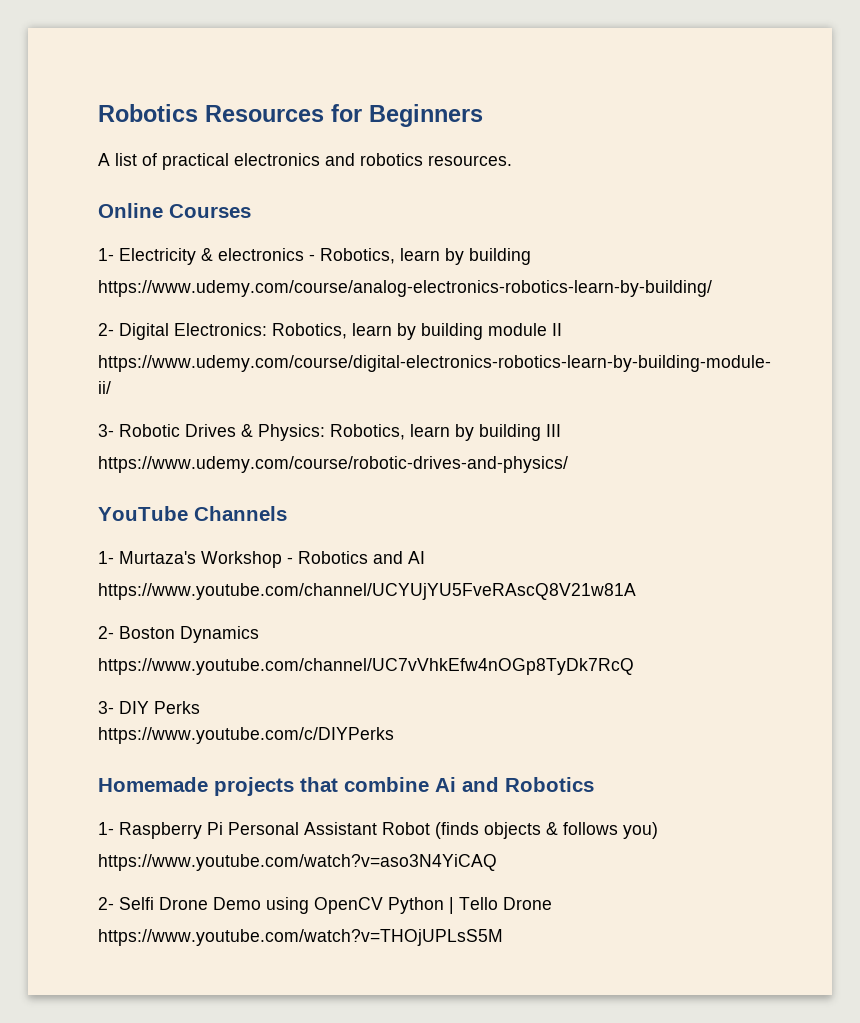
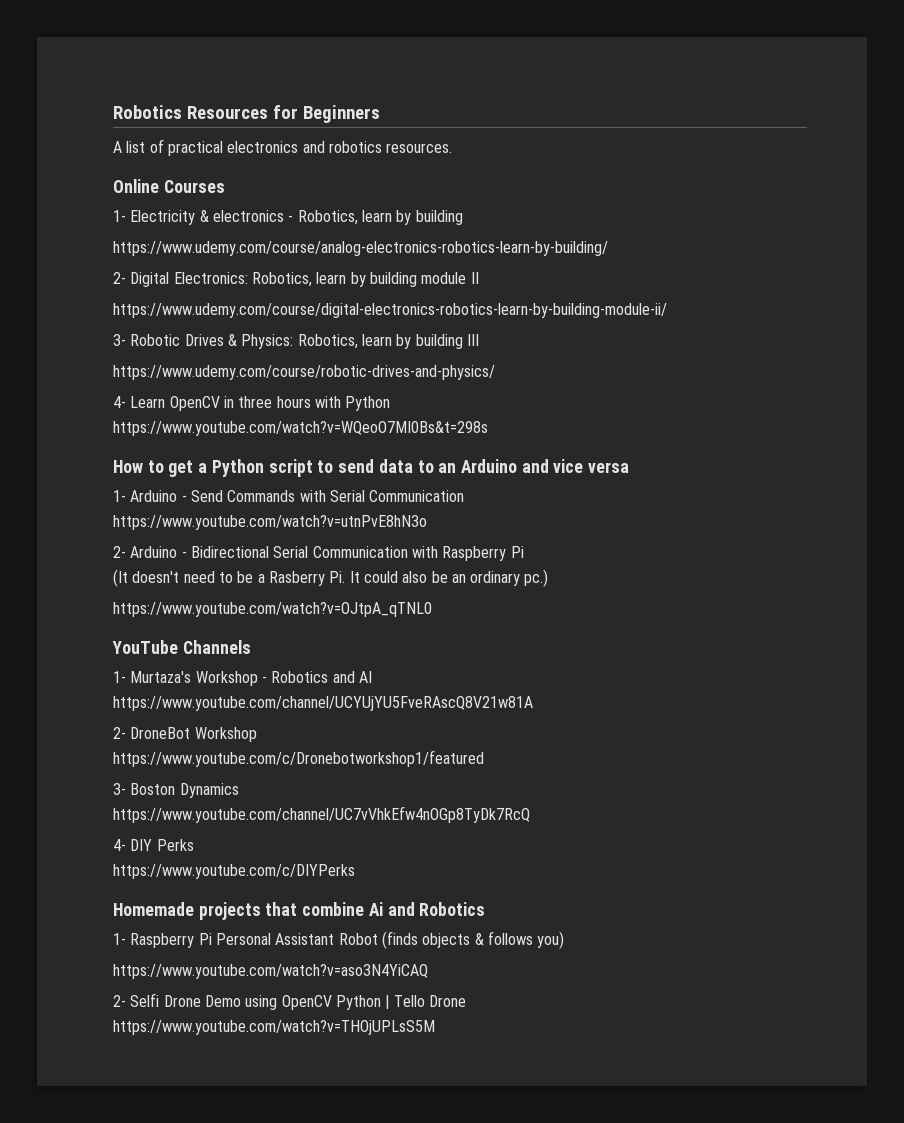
(568, 464) none -> [113,396,391,411] [113,421,488,436] [113,459,630,477] [113,490,465,502] [113,515,427,530] [113,546,524,561] [113,569,549,587] [113,602,432,617] // 4- Learn OpenCV in three hours with Python // https://www.youtube.com/watch?v=WQeoO7MI0Bs&t=298s // How to get a Python script to send data to an Arduino and vice versa // 1- Arduino - Send Commands with Serial Communication // https://www.youtube.com/watch?v=utnPvE8hN3o // 2- Arduino - Bidirectional Serial Communication with Raspberry Pi // (It doesn't need to be a Rasberry Pi. It could also be an ordinary pc.) // https://www.youtube.com/watch?v=OJtpA_qTNL0
(114, 632) none -> [130,727,257,742] [113,750,484,767] [113,783,126,795] DroneBot Workshop // https://www.youtube.com/c/Dronebotworkshop1/featured // 3-
[98,701,114,714] 3- -> [113,839,126,851] 4-

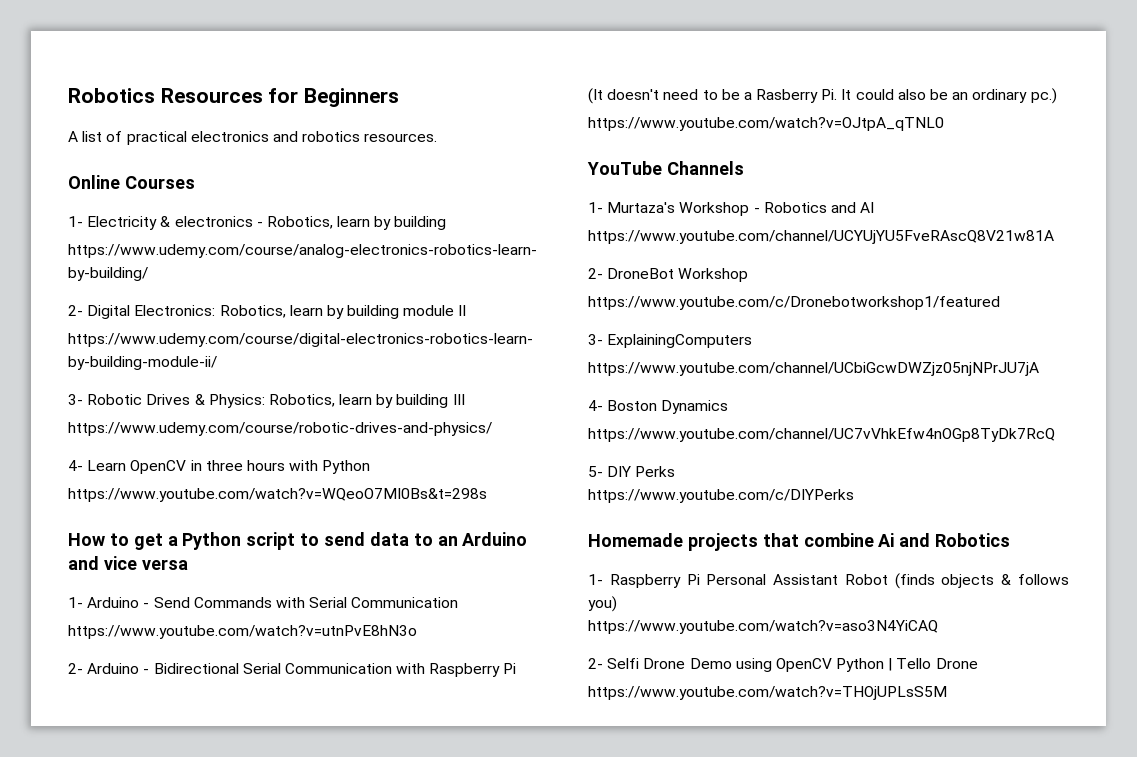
(126, 789) none -> [607,334,753,348] [588,362,1039,376] [588,400,603,411] ExplainingComputers // https://www.youtube.com/channel/UCbiGcwDWZjz05njNPrJU7jA // 4-
[113,839,126,851] 4- -> [588,466,603,477] 5-

